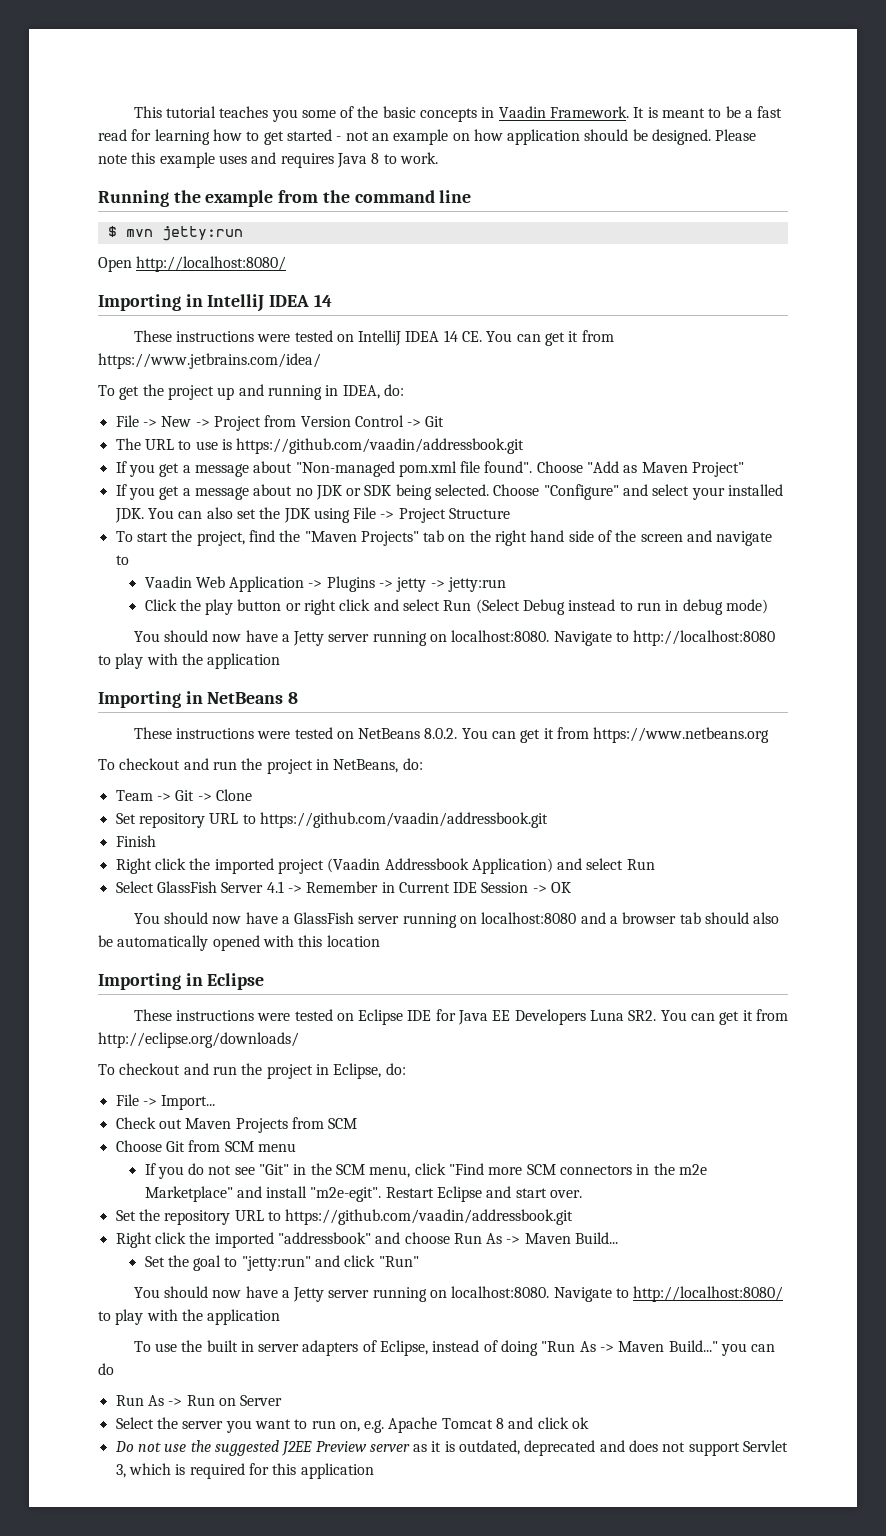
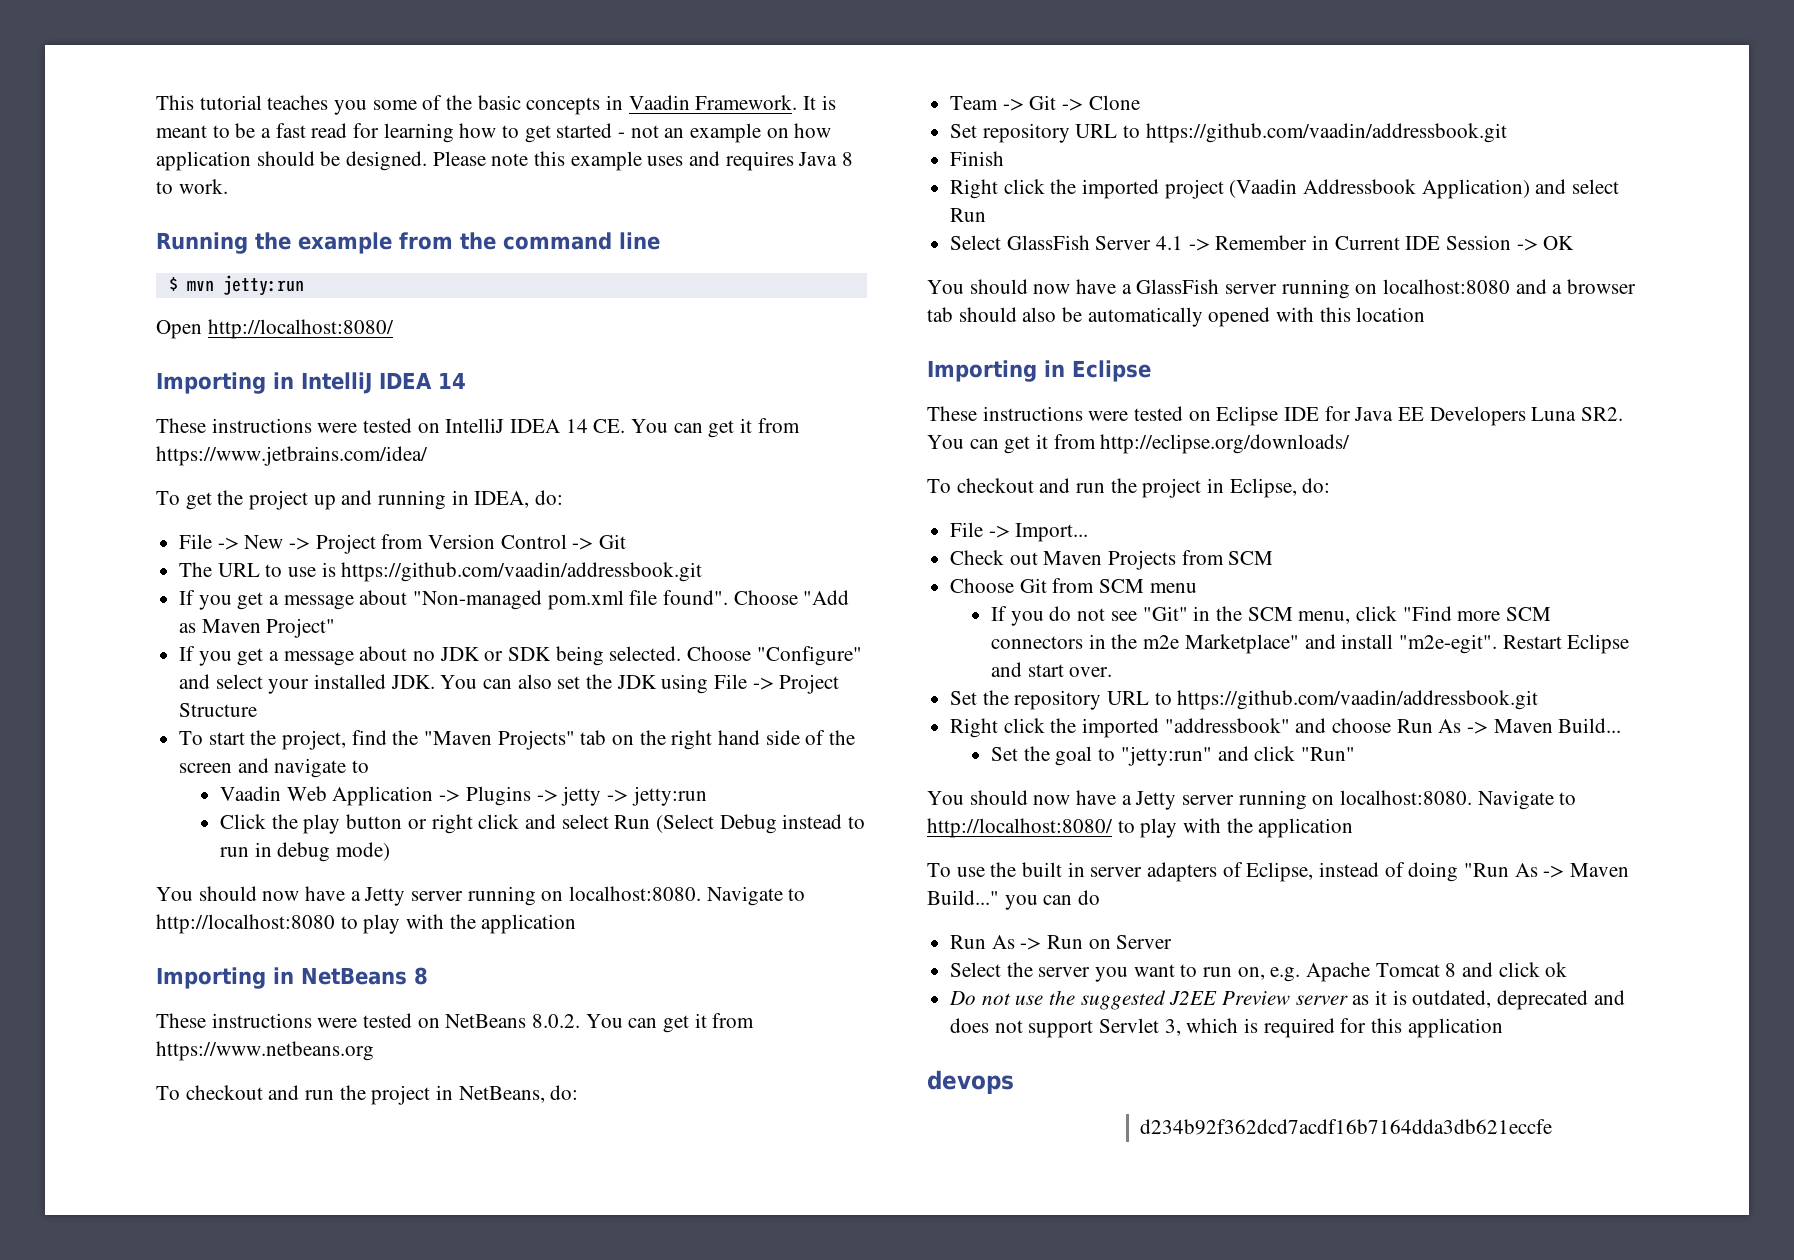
(374, 1471) none -> [927,1070,1014,1094] [1140,1119,1553,1135] // devops // d234b92f362dcd7acdf16b7164dda3db621eccfe

